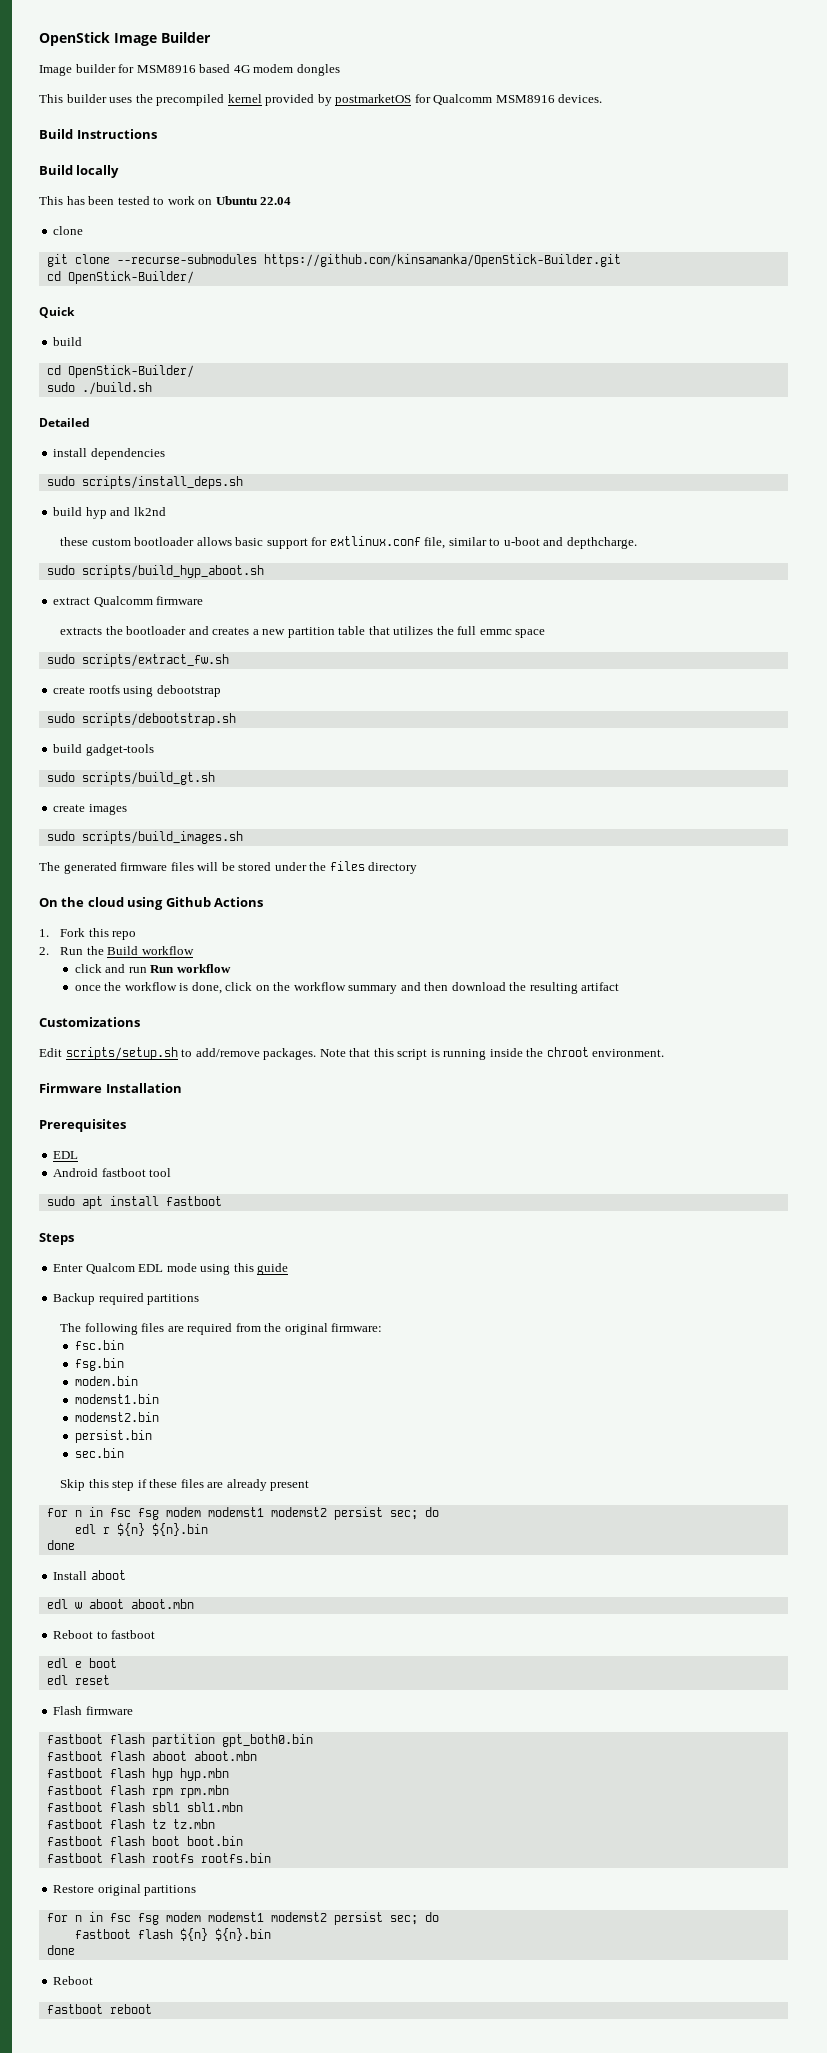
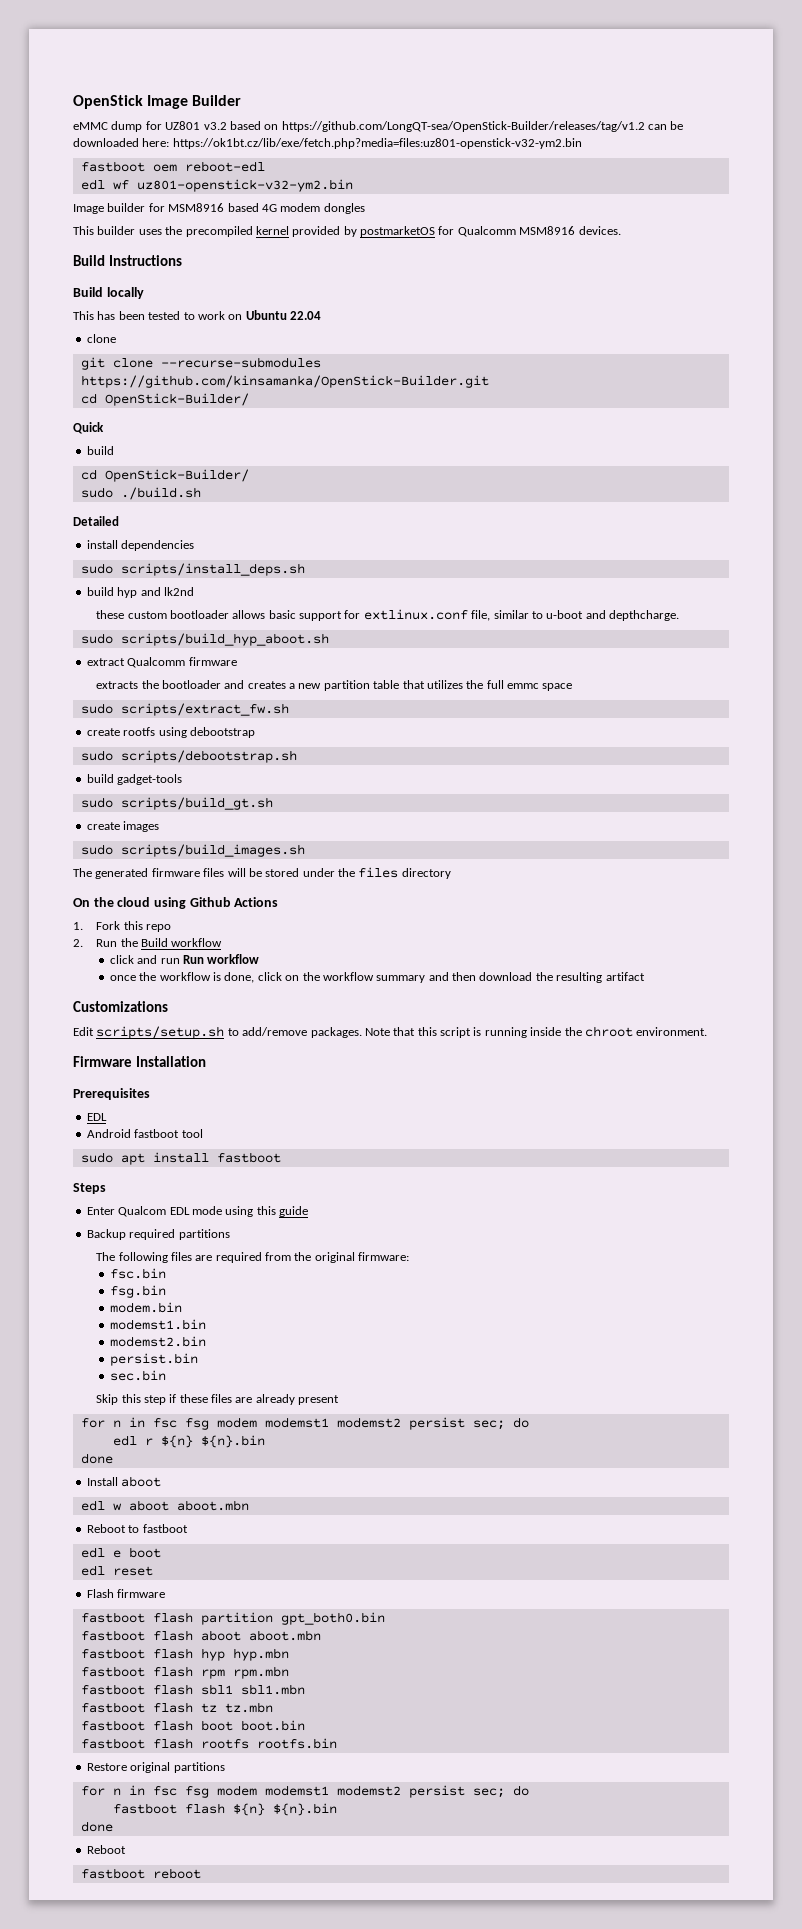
(211, 37) none -> [73,121,684,132] [73,138,582,149] [80,161,265,172] [80,179,353,192] // eMMC dump for UZ801 v3.2 based on https://github.com/LongQT-sea/OpenStick-Builder/releases/tag/v1.2 can be downloaded here: https://ok1bt.cz/lib/exe/fetch.php?media=files:uz801-openstick-v32-ym2.bin // fastboot oem reboot-edl // edl wf uz801-openstick-v32-ym2.bin

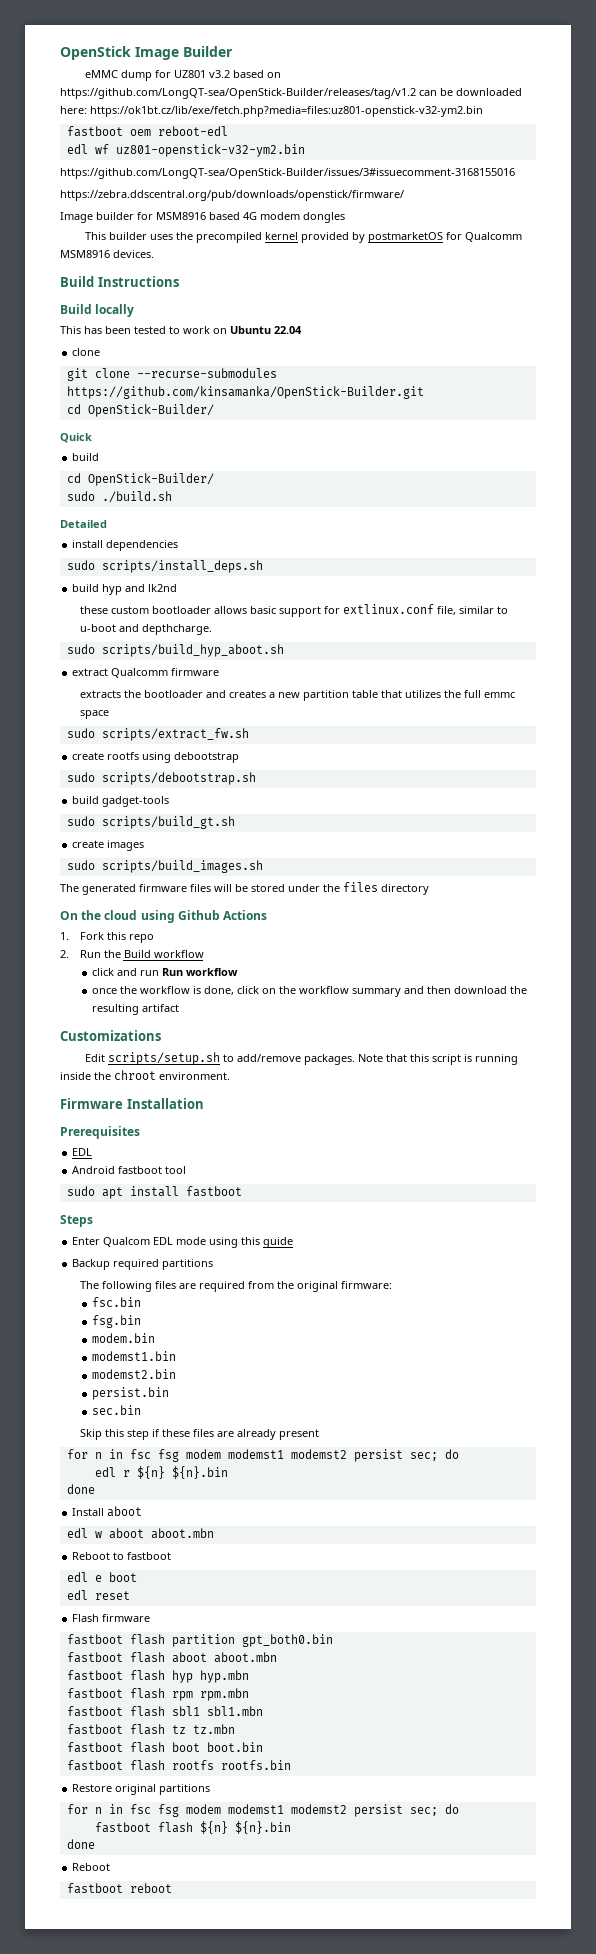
(353, 185) none -> [60,168,515,179] [60,190,404,201] // https://github.com/LongQT-sea/OpenStick-Builder/issues/3#issuecomment-3168155016 // https://zebra.ddscentral.org/pub/downloads/openstick/firmware/

